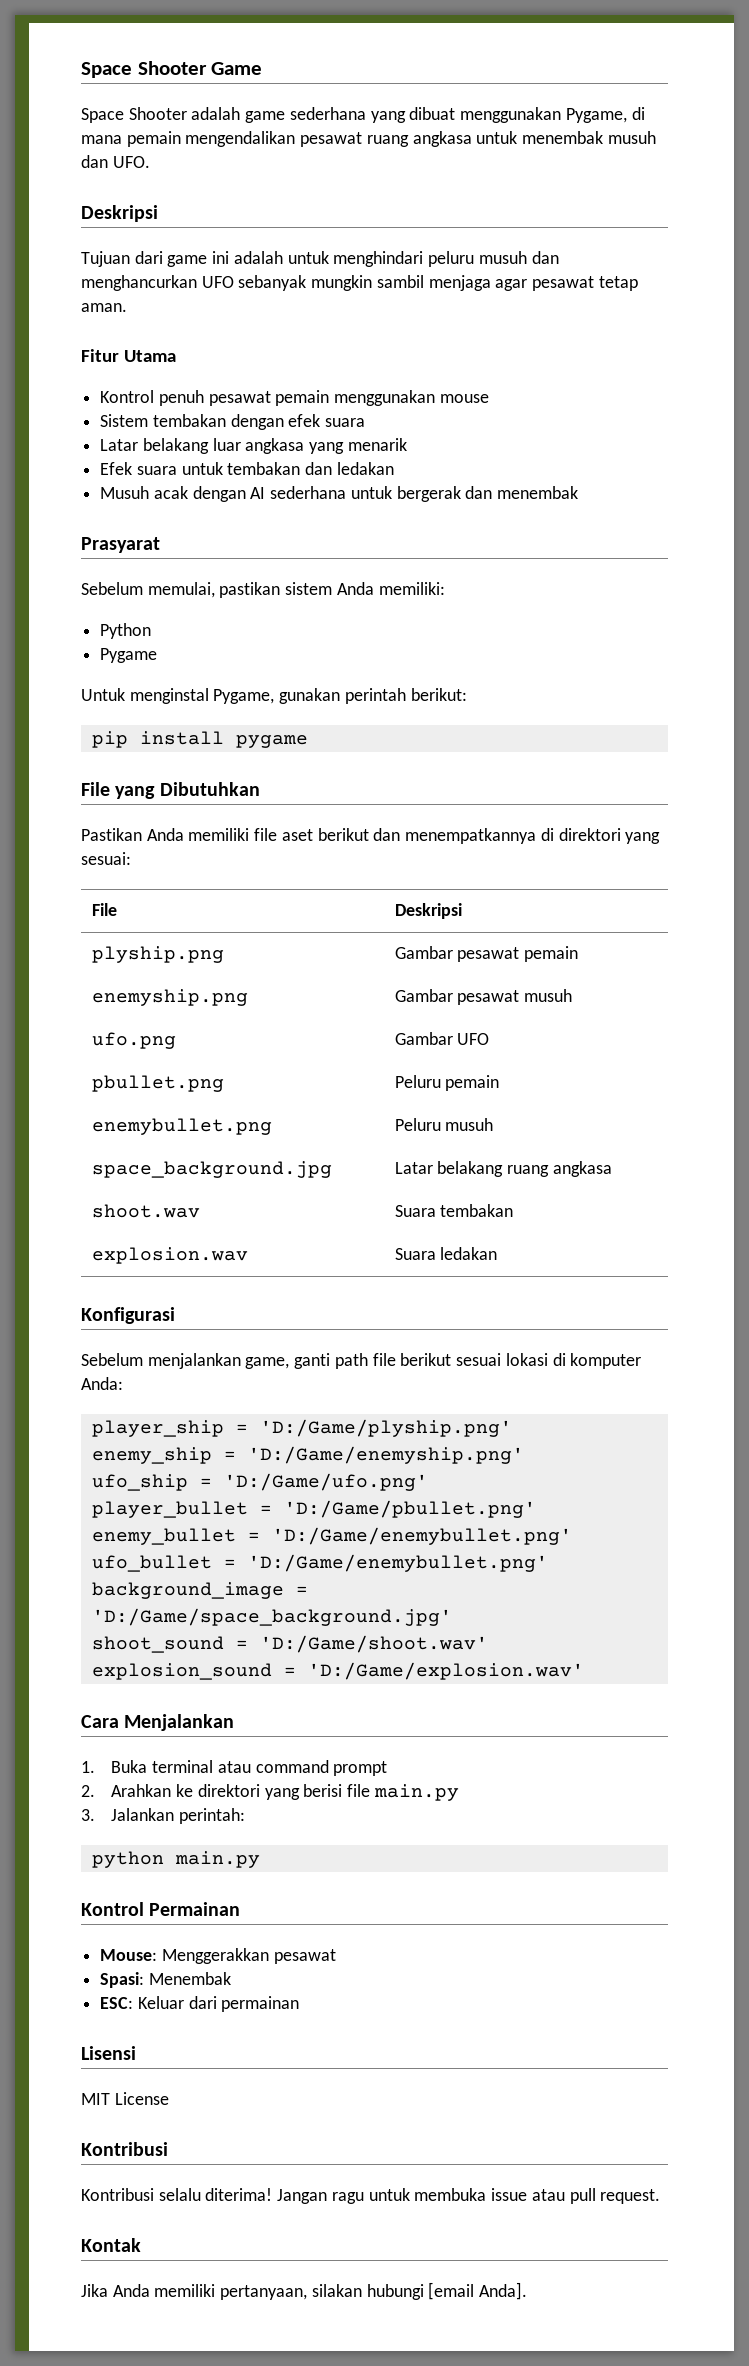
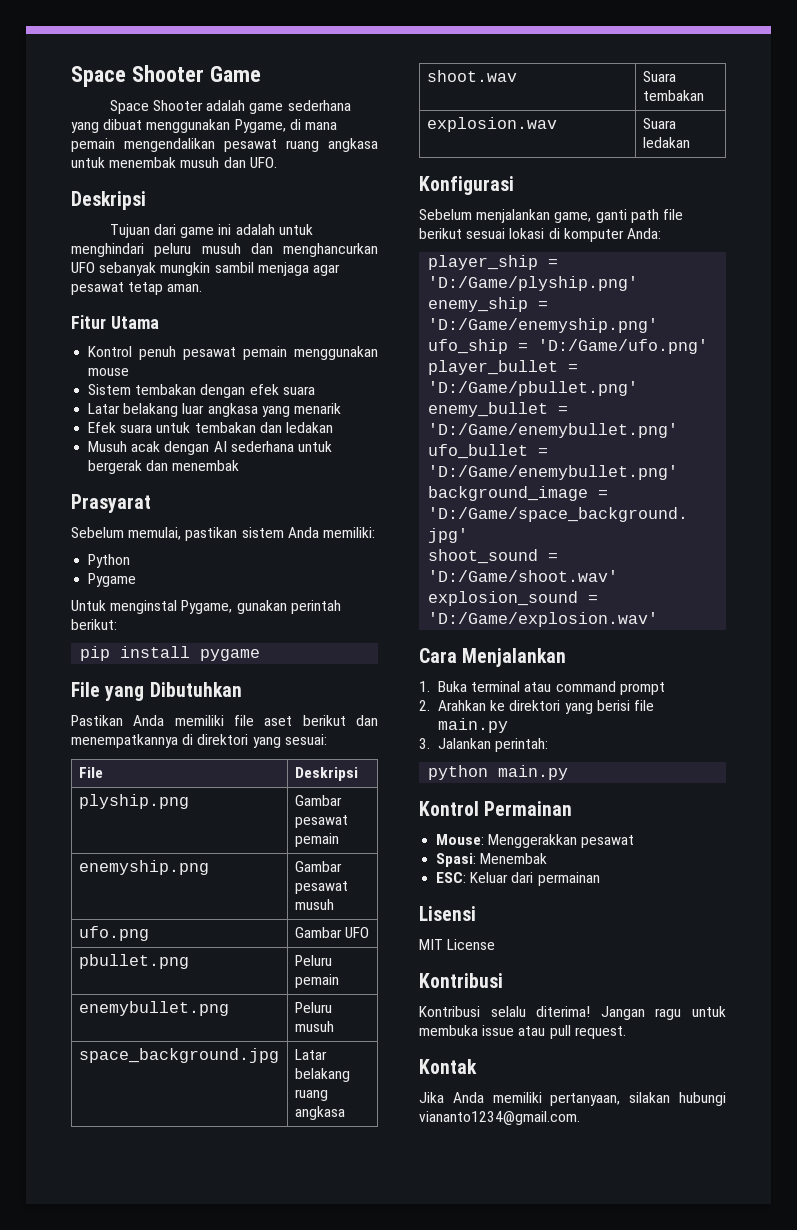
[428,2282,528,2300] [email Anda]. -> [419,1111,580,1125] viananto1234@gmail.com.

